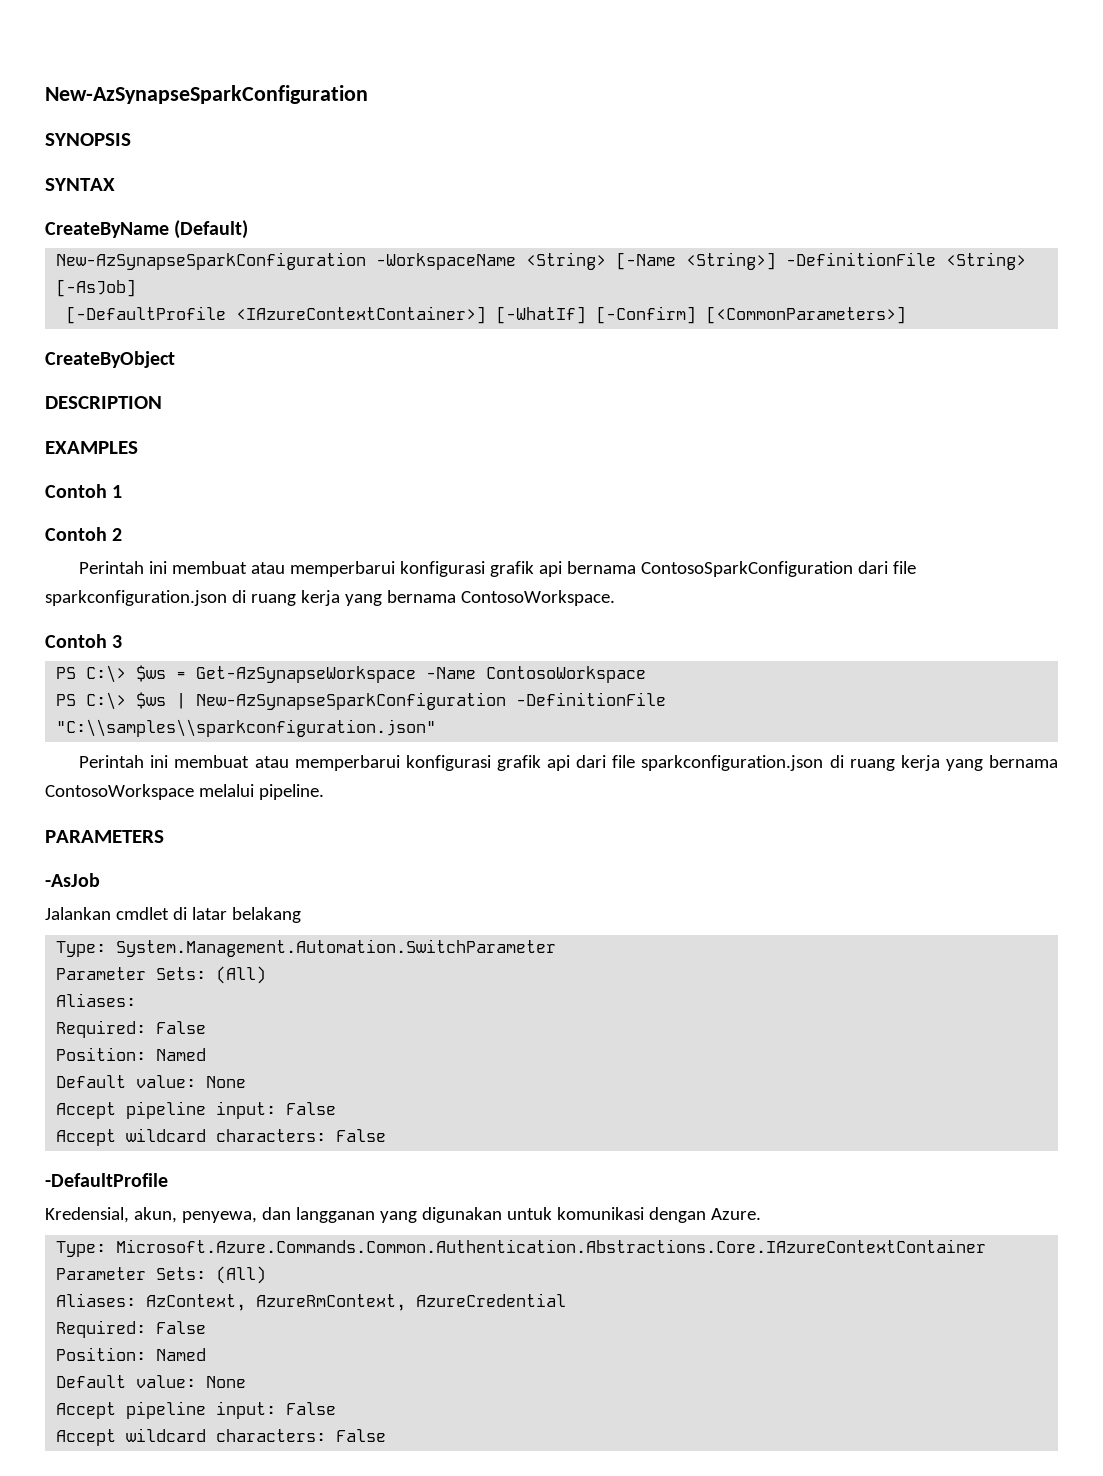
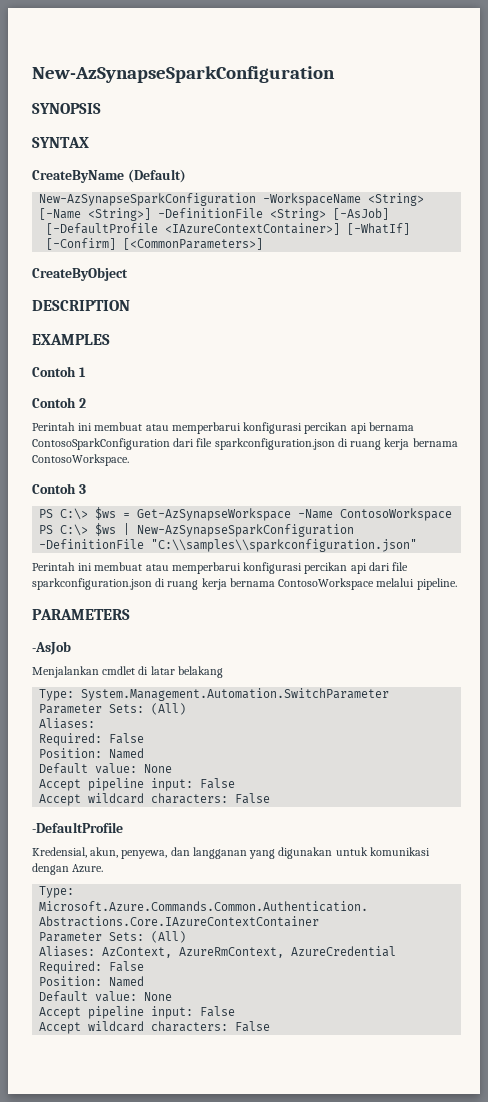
[490,561,535,577] grafik -> [304,422,348,434] percikan
[344,594,382,606] yang -> (410, 444) none
[496,755,541,771] grafik -> [304,562,348,574] percikan
[945,759,983,771] yang -> (227, 584) none
[45,907,111,920] Jalankan -> [32,666,99,678] Menjalankan

